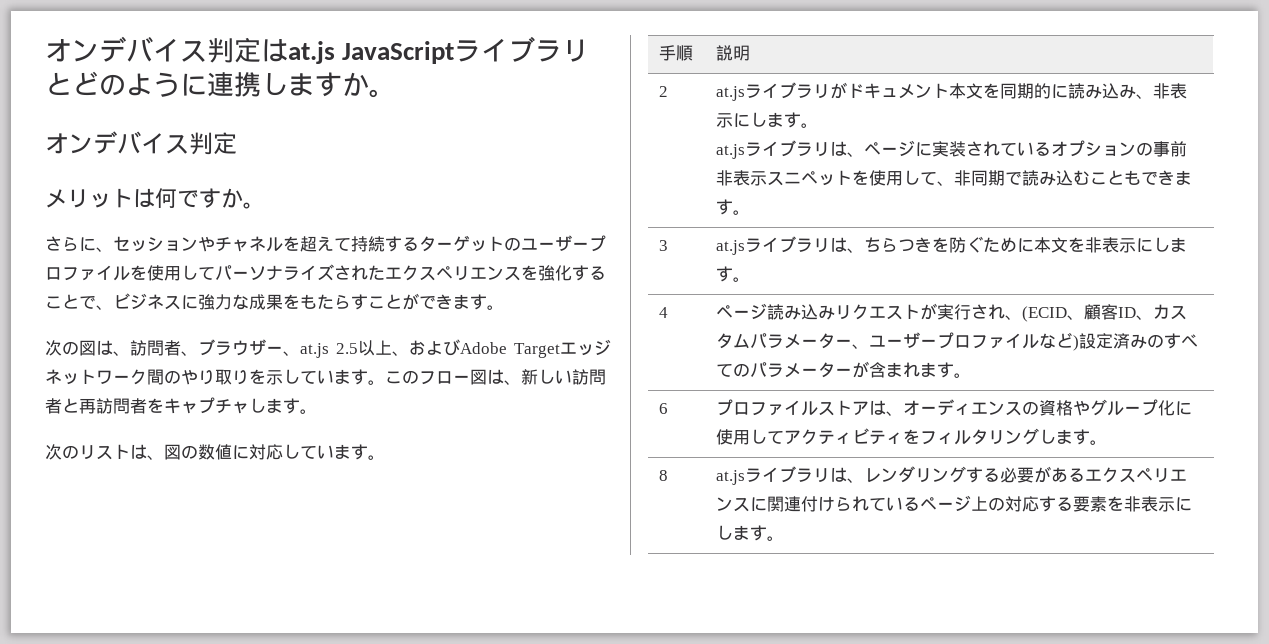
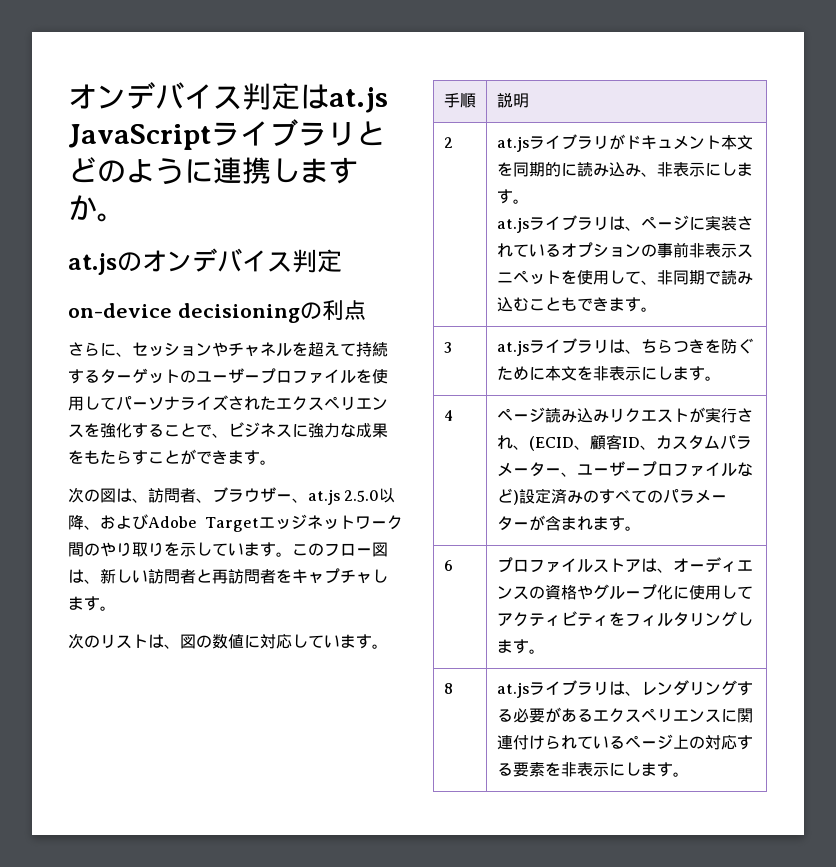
(396, 93) none -> [68,252,142,275] at.jsの
[45,188,265,209] メリットは何ですか。 -> [68,300,366,323] on-device decisioningの利点
[336,340,392,356] 2.5以上 -> [344,488,396,503] [68,515,84,530] 2.5.0以降

